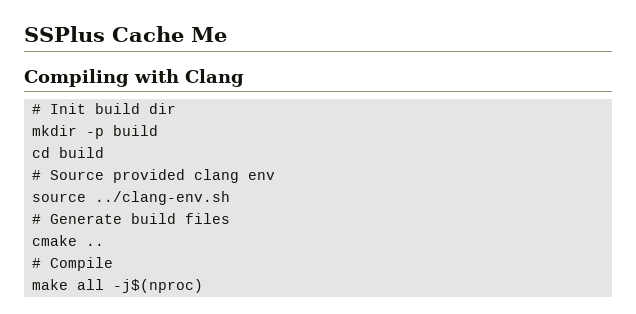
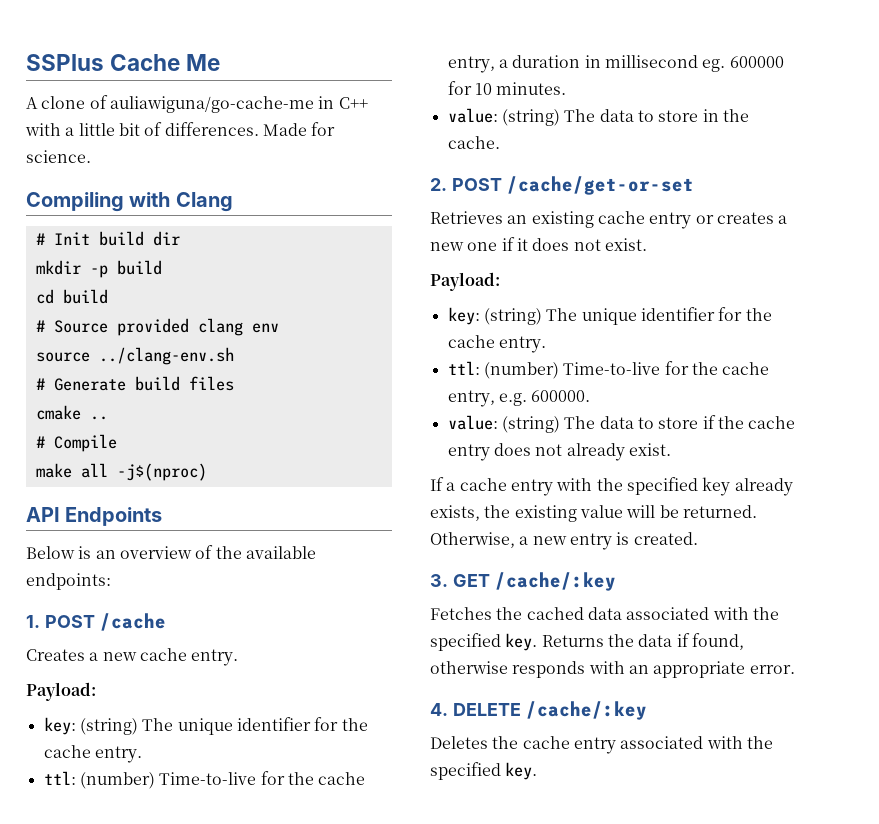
(227, 34) none -> [26,95,368,113] [25,122,336,136] [26,150,91,163] // A clone of auliawiguna/go-cache-me in C++ with a little bit of differences. Made for science.
(203, 286) none -> [26,507,163,526] [26,545,316,559] [26,573,111,590] [26,613,166,631] [26,648,239,666] [26,682,96,701] [43,717,368,735] [43,745,142,763] [43,771,366,789] [447,55,784,73] [447,81,567,95] [447,108,749,126] [447,136,500,149] [430,176,694,195] [430,211,788,229] [430,237,647,251] [430,272,500,291] [447,307,772,325] [447,335,546,353] [447,361,770,379] [447,390,591,407] [447,415,796,433] [447,443,671,461] [430,477,793,496] [430,505,757,522] [430,532,698,550] [430,572,616,591] [430,607,779,620] [430,633,744,651] [430,661,795,678] [430,701,647,720] [430,736,773,754] [430,762,538,780] // API Endpoints // Below is an overview of the available endpoints: // 1. POST /cache // Creates a new cache entry. // Payload: // key: (string) The unique identifier for the cache entry. // ttl: (number) Time-to-live for the cache entry, a duration in millisecond eg. 600000 for 10 minutes. // value: (string) The data to store in the cache. // 2. POST /cache/get-or-set // Retrieves an existing cache entry or creates a new one if it does not exist. // Payload: // key: (string) The unique identifier for the cache entry. // ttl: (number) Time-to-live for the cache entry, e.g. 600000. // value: (string) The data to store if the cache entry does not already exist. // If a cache entry with the specified key already exists, the existing value will be returned. Otherwise, a new entry is created. // 3. GET /cache/:key // Fetches the cached data associated with the specified key. Returns the data if found, otherwise responds with an appropriate error. // 4. DELETE /cache/:key // Deletes the cache entry associated with the specified key.

